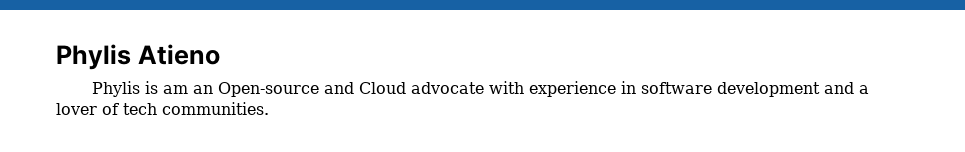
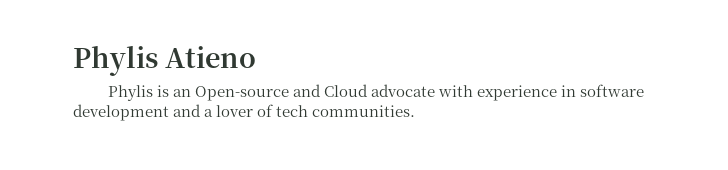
[163,85,189,94] am -> (169, 91) none

